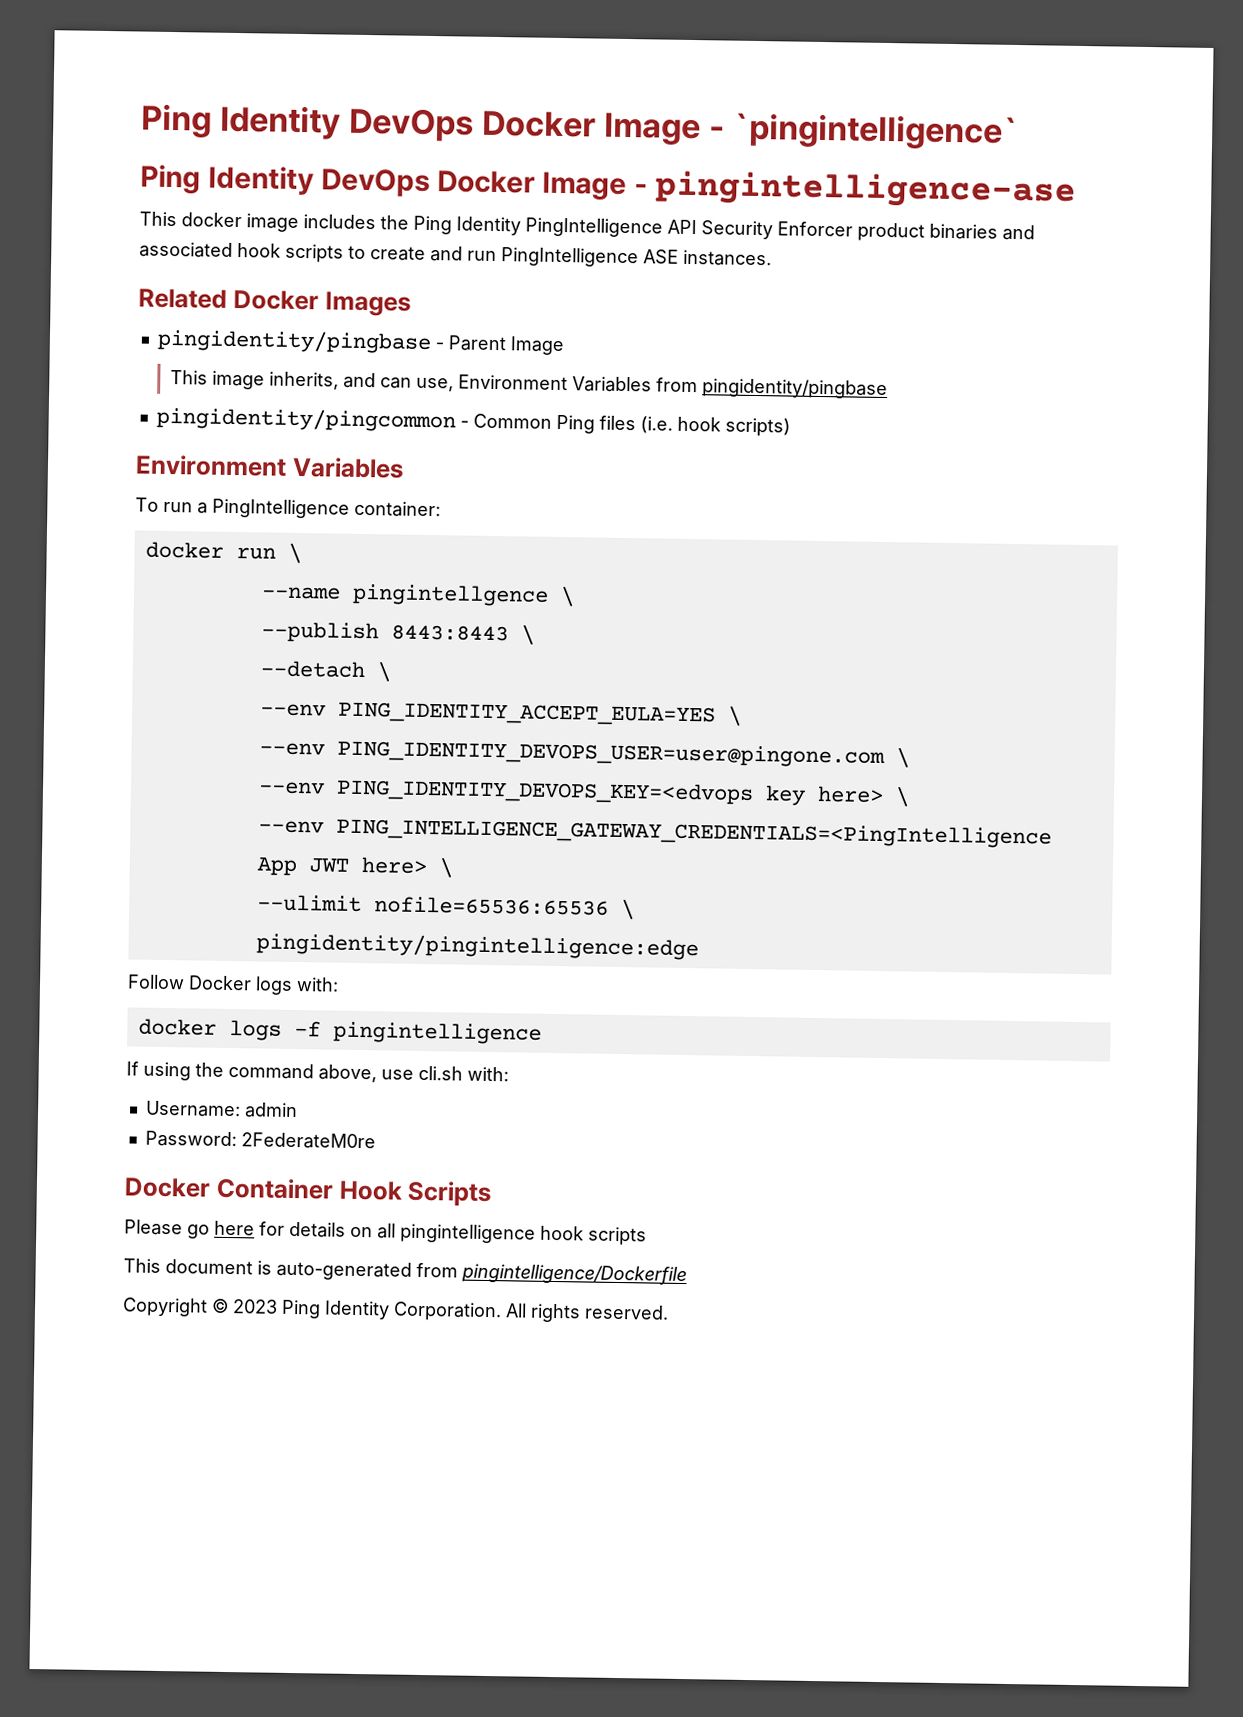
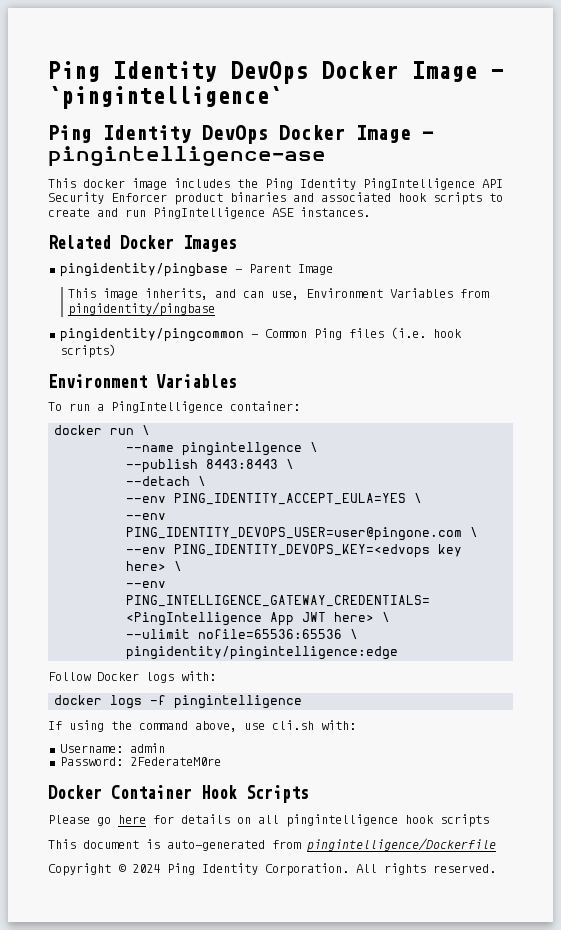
[232,1299,278,1314] 2023 -> [132,864,160,873] 2024

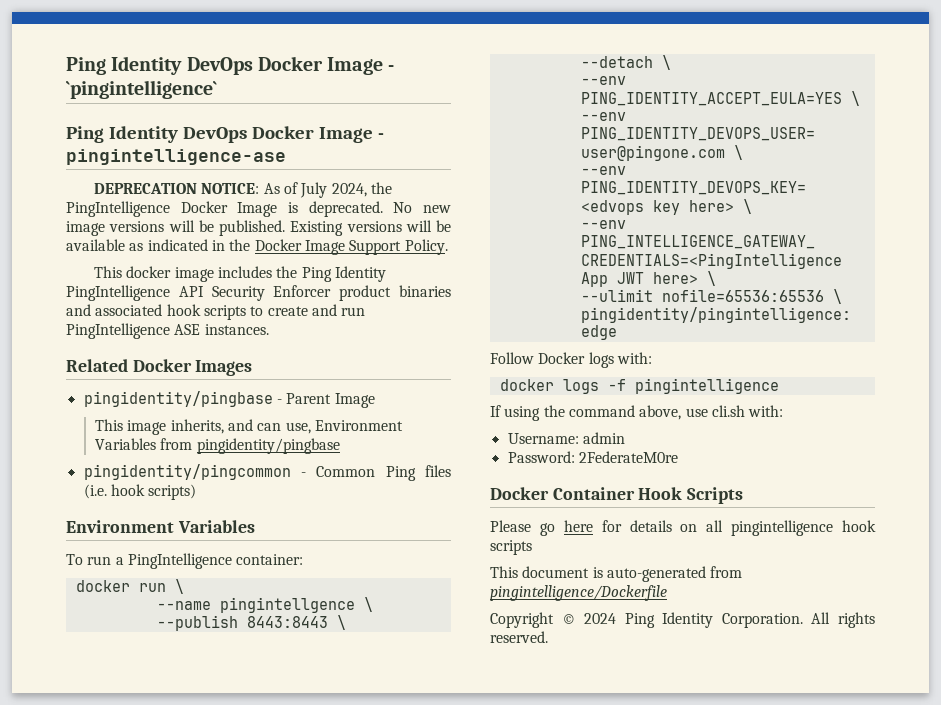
(326, 156) none -> [94,182,393,198] [66,201,451,217] [66,220,451,236] [66,239,448,255] // DEPRECATION NOTICE: As of July 2024, the PingIntelligence Docker Image is deprecated. No new image versions will be published. Existing versions will be available as indicated in the Docker Image Support Policy.

